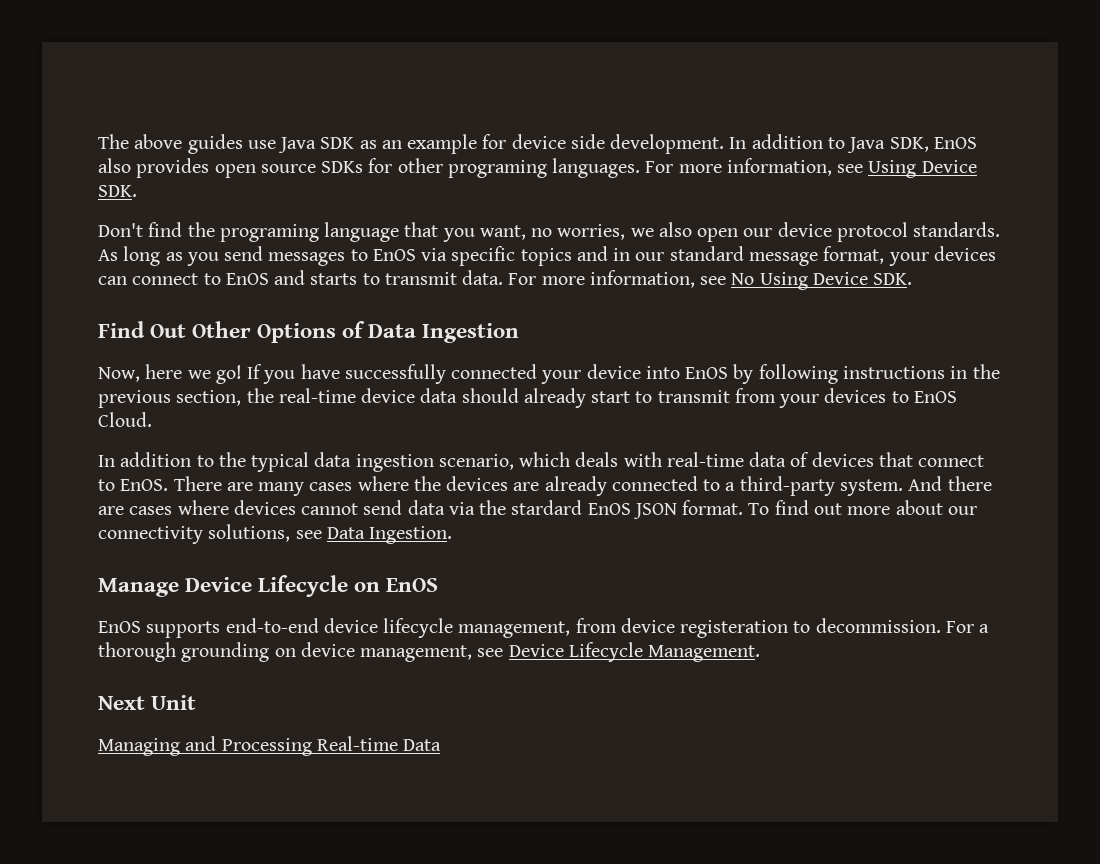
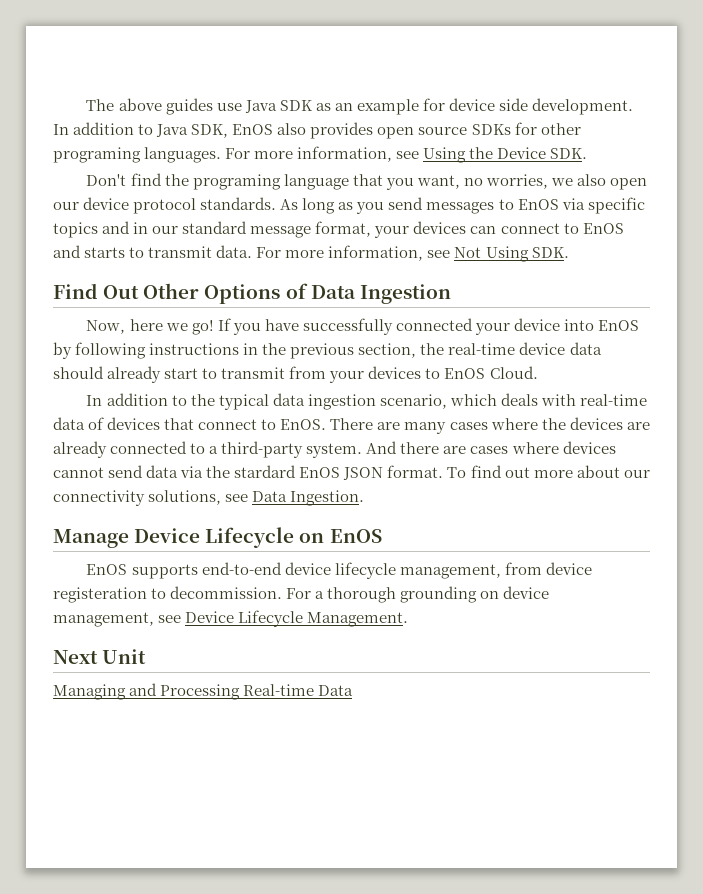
(917, 169) none -> [469,147,494,159] the
[731,272,868,290] No Using Device -> [454,246,529,262] Not Using

